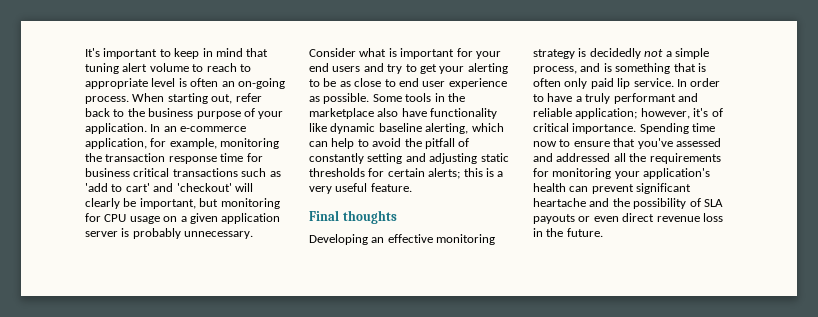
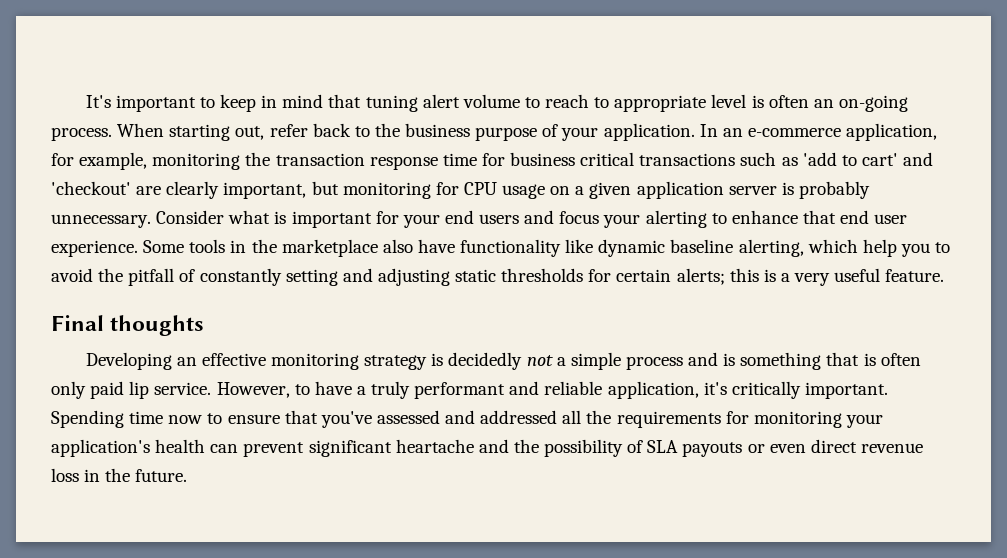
[234,183,253,192] [85,198,137,209] will clearly be -> [136,181,220,199] are clearly
[387,63,508,74] [309,78,507,89] [309,93,370,104] try to get your alerting to be as close to end user experience as possible. -> [559,210,908,228] [51,240,138,257] focus your alerting to enhance that end user experience.
[309,138,355,149] can help -> [862,239,930,257] help you
[533,66,577,74] process, -> [625,356,683,370] process
[676,78,721,87] In order -> [216,382,290,398] However,
[575,108,723,119] [533,123,637,134] application; however, it's of critical importance. -> [607,381,888,399] application, it's critically important.

